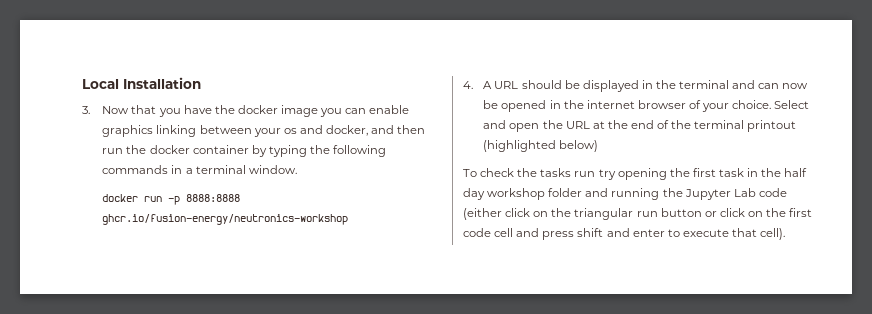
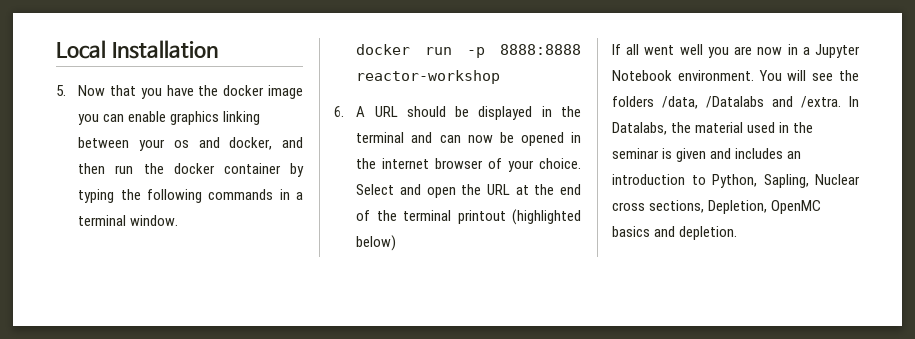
[82,106,90,114] 3. -> [56,85,66,96] 5.
[102,214,349,225] [463,81,473,89] ghcr.io/fusion-energy/neutronics-workshop // 4. -> [356,70,501,84] [334,106,344,117] reactor-workshop // 6.
[463,168,808,180] [463,188,787,200] [463,208,813,220] [463,228,786,240] To check the tasks run try opening the first task in the half day workshop folder and running the Jupyter Lab code (either click on the triangular run button or click on the first code cell and press shift and enter to execute that cell). -> [612,44,860,58] [612,70,859,81] [612,96,859,109] [612,122,814,135] [612,148,802,162] [612,174,860,188] [612,200,822,214] [612,226,738,240] If all went well you are now in a Jupyter Notebook environment. You will see the folders /data, /Datalabs and /extra. In Datalabs, the material used in the seminar is given and includes an introduction to Python, Sapling, Nuclear cross sections, Depletion, OpenMC basics and depletion.

